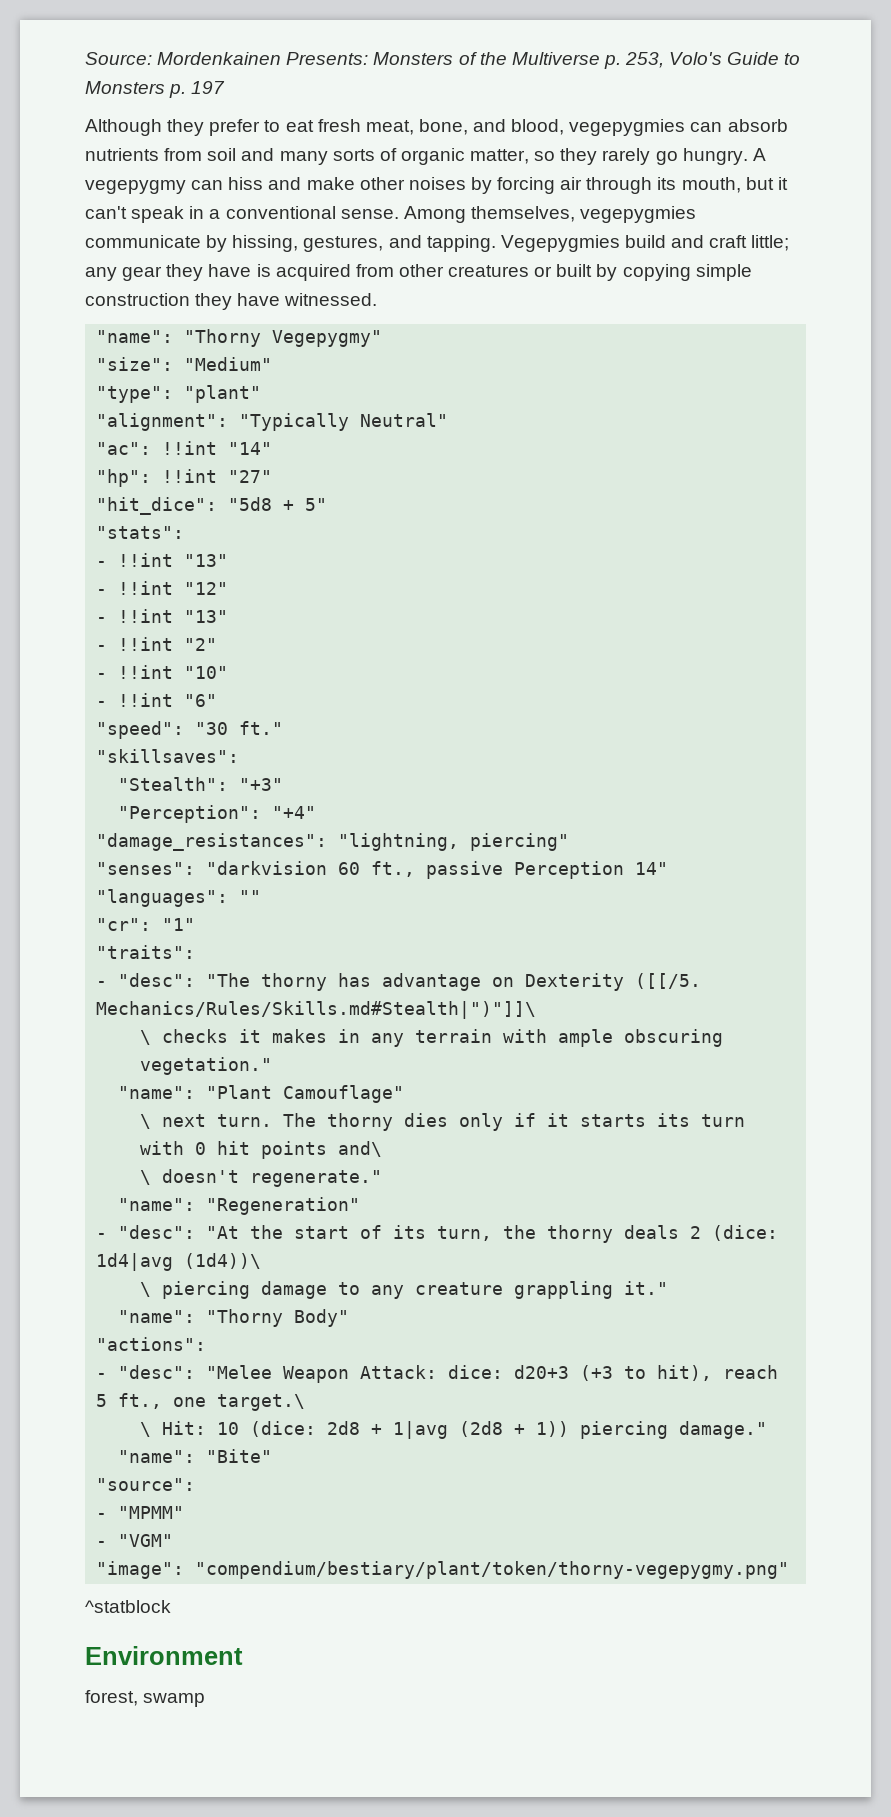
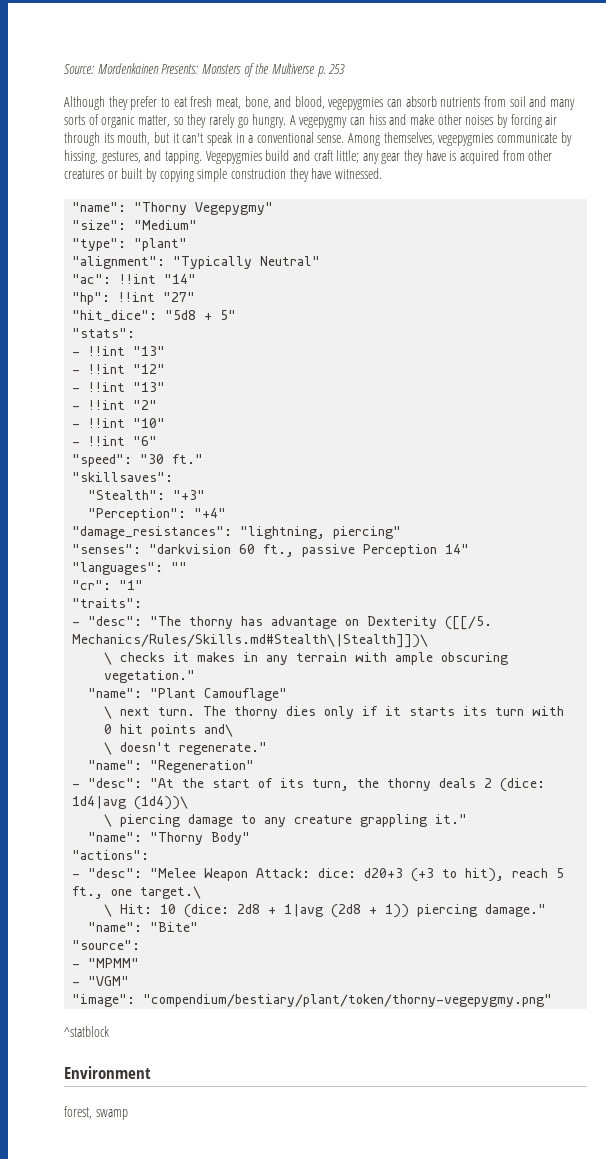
[625,52,801,68] [85,81,226,98] 253, Volo's Guide to Monsters p. 197 -> [328,64,346,74] 253
[96,1001,537,1019] Mechanics/Rules/Skills.md#Stealth|")"]]\ -> [72,634,429,648] Mechanics/Rules/Skills.md#Stealth\|Stealth]])\

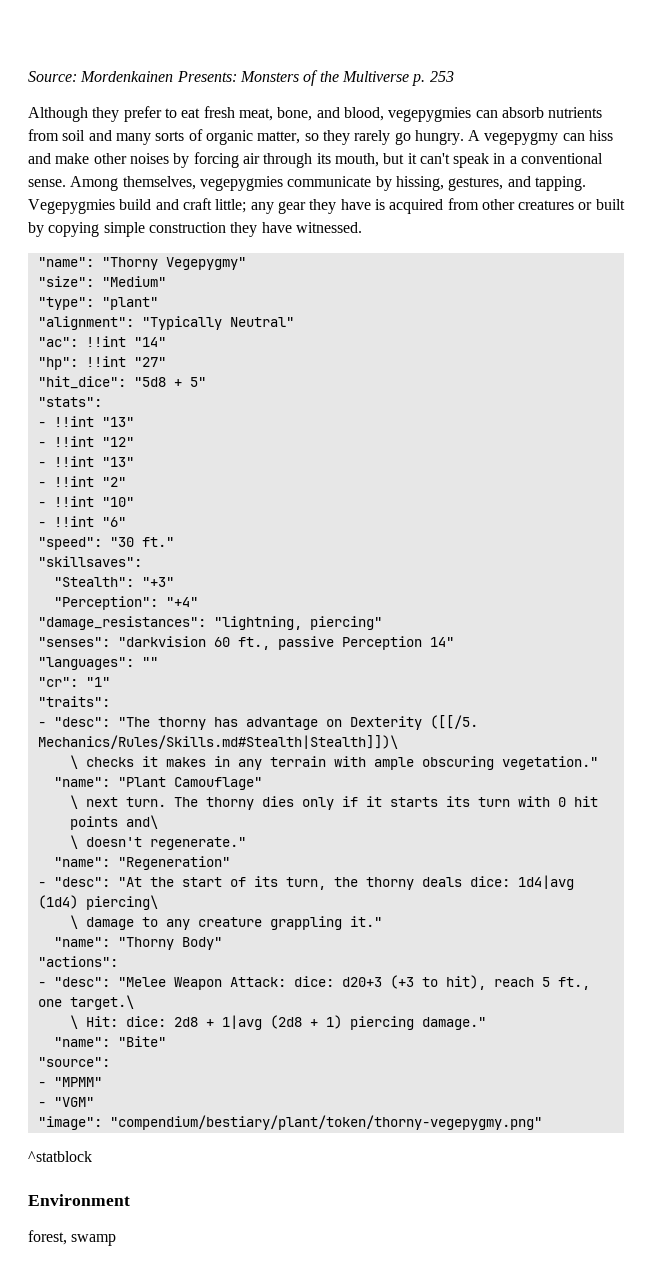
[72,634,429,648] Mechanics/Rules/Skills.md#Stealth\|Stealth]])\ -> [37,735,398,749] Mechanics/Rules/Skills.md#Stealth|Stealth]])\
[484,778,546,792] [72,796,189,810] [104,814,181,827] 2 (dice: 1d4|avg (1d4))\ // \ piercing -> [469,875,574,890] [37,895,158,910] [69,915,78,929] dice: 1d4|avg (1d4) piercing\ // \
[160,904,230,918] 10 (dice: -> [125,1016,166,1027] dice:
[385,904,410,918] 1)) -> [325,1015,342,1029] 1)

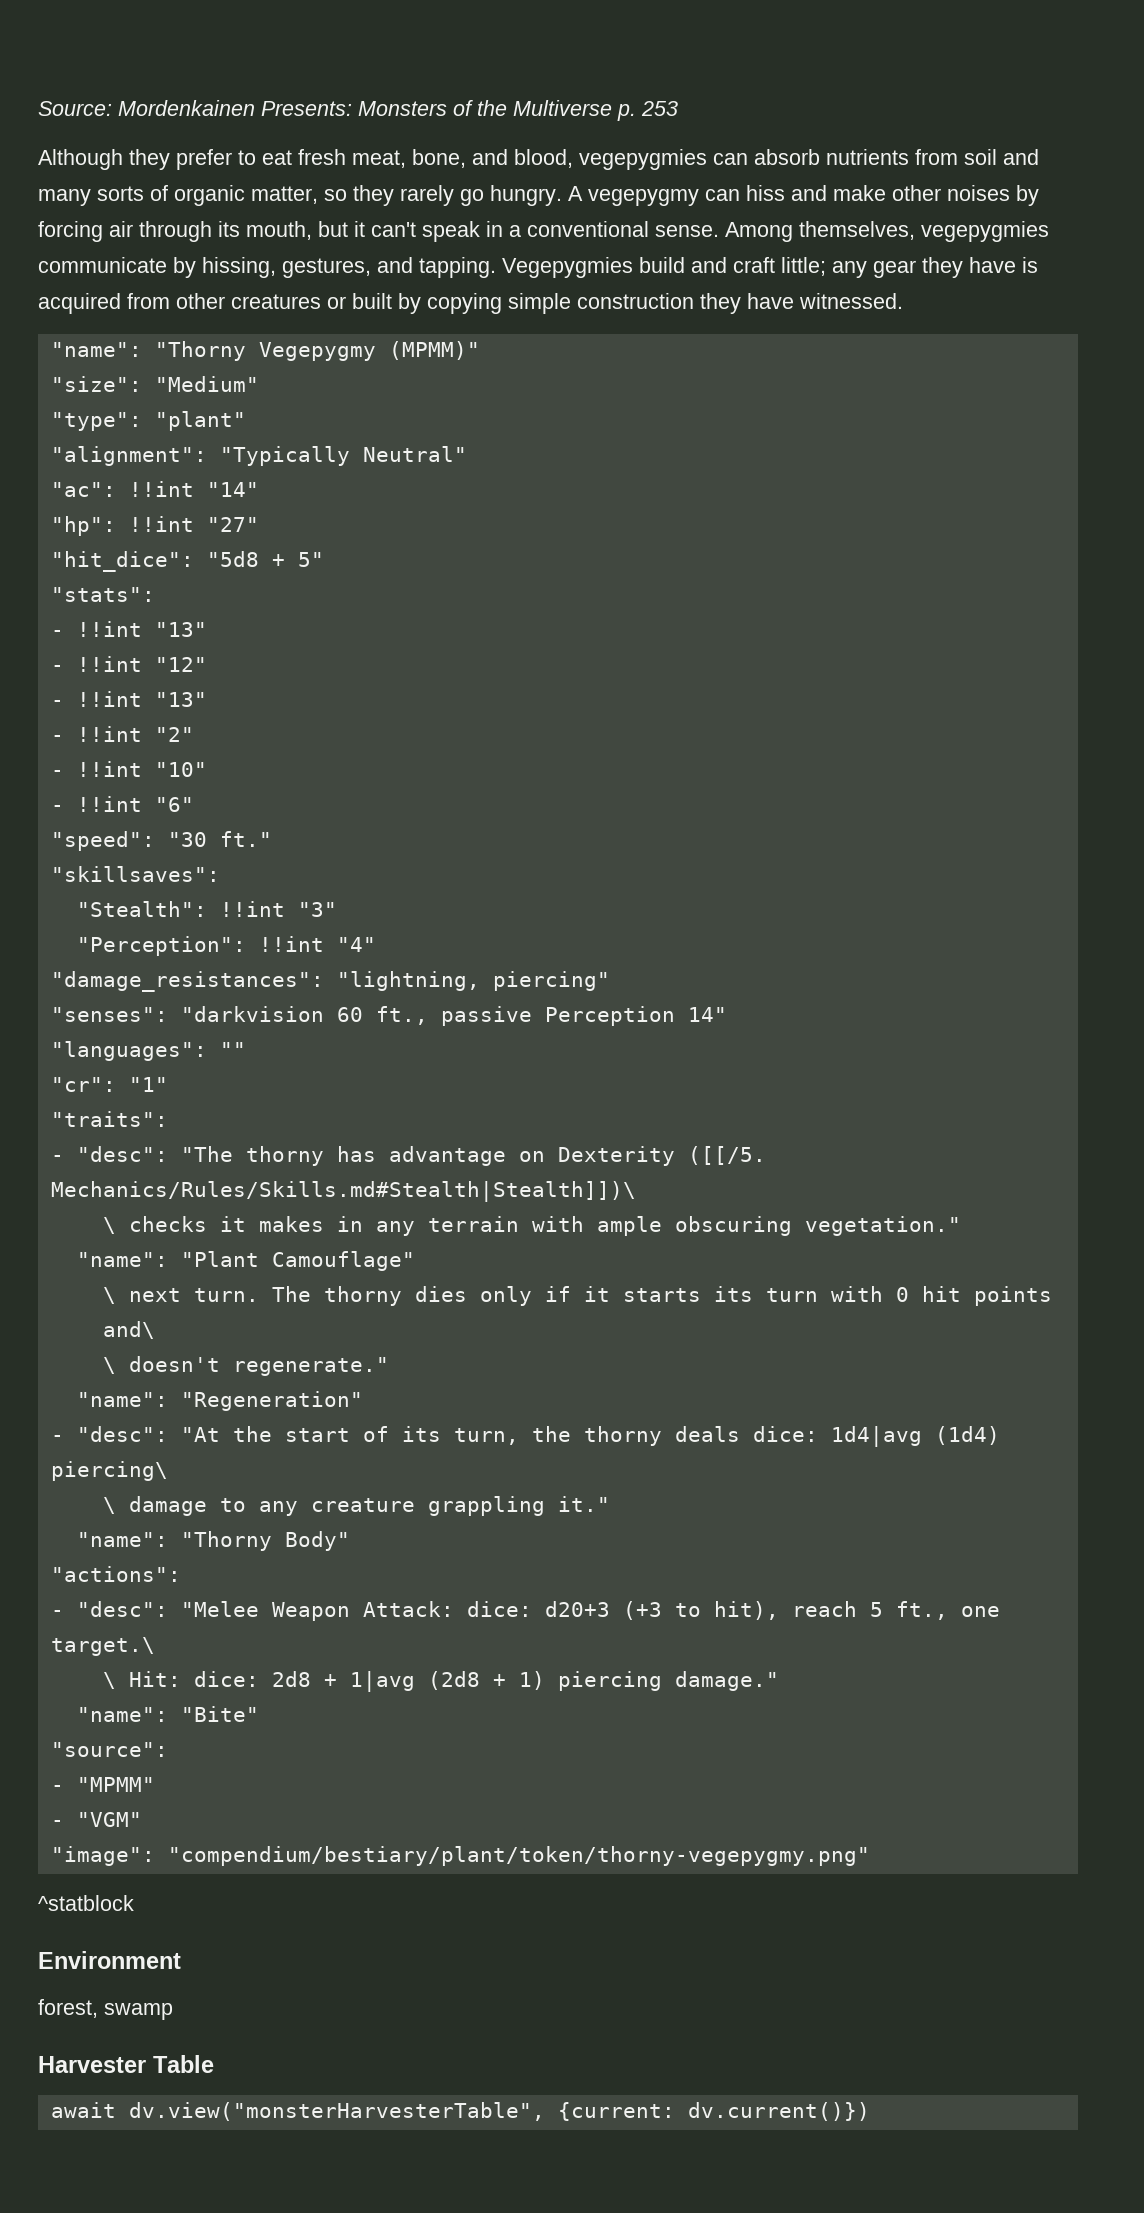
[165,257,246,270] Vegepygmy" -> [258,341,480,361] Vegepygmy (MPMM)"
[141,577,174,587] "+3" -> [219,901,337,917] !!int "3"
[165,597,198,607] "+4" -> [258,936,376,952] !!int "4"
(117, 1240) none -> [38,2055,214,2073] [50,2102,870,2121] // Harvester Table // await dv.view("monsterHarvesterTable", {current: dv.current()})

